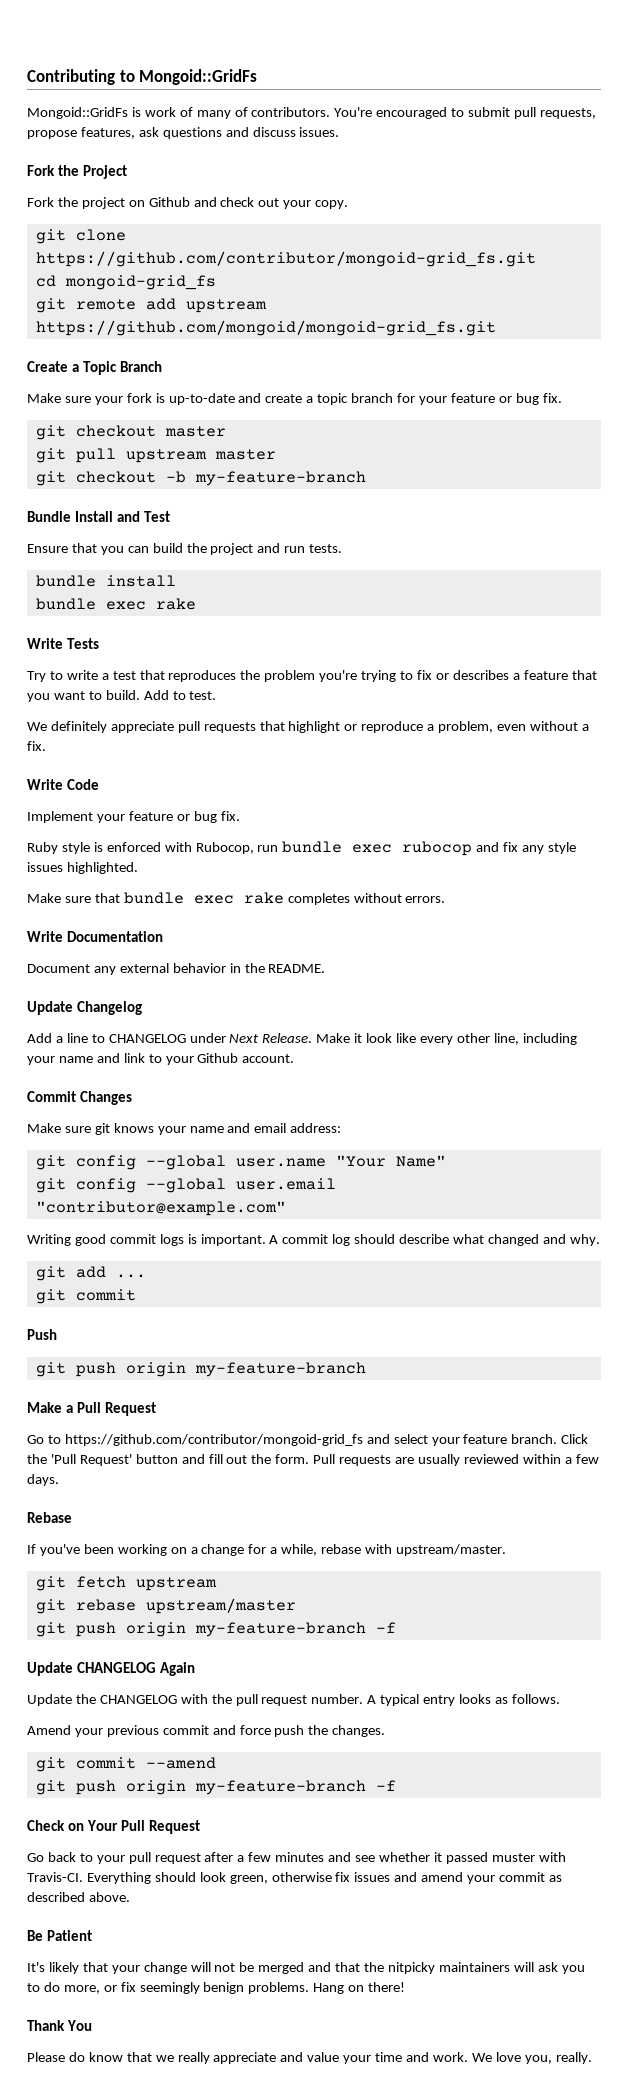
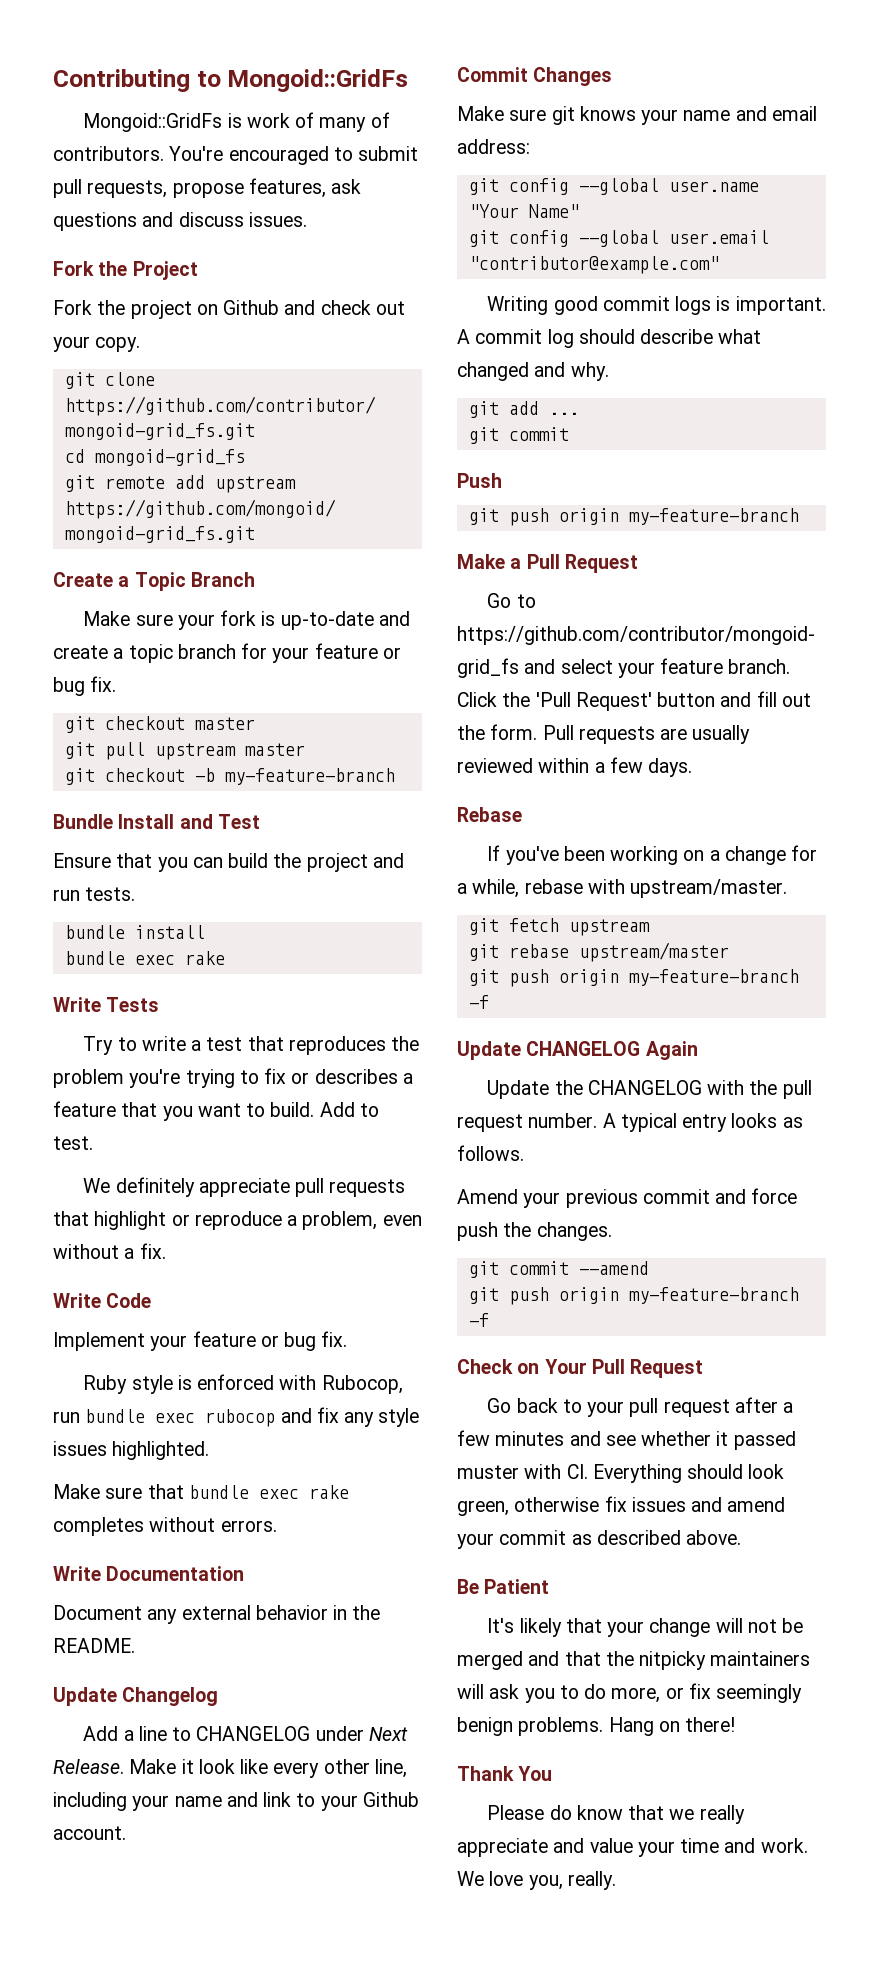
[27,1872,83,1882] Travis-CI. -> [566,1464,588,1479] CI.

